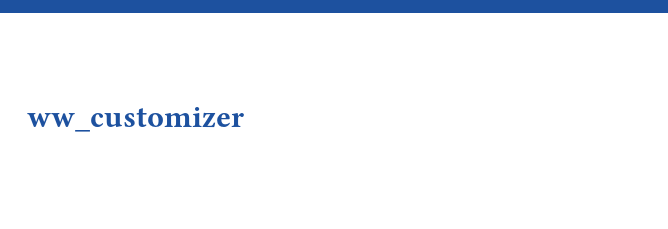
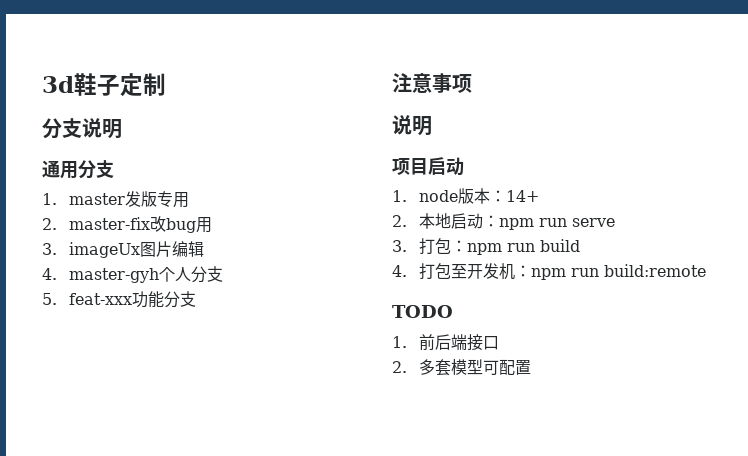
[27,107,244,132] ww_customizer -> [42,73,166,97] [42,118,122,139] [42,160,114,179] [42,191,189,208] [42,216,212,233] [42,241,204,258] [42,266,223,283] [42,291,196,308] [392,73,472,93] [392,115,432,136] [392,157,464,176] [392,188,539,204] [392,213,615,230] [392,238,580,255] [392,263,706,280] [392,305,453,318] [392,334,499,351] [392,359,531,376] 3d鞋子定制 // 分支说明 // 通用分支 // 1. master发版专用 // 2. master-fix改bug用 // 3. imageUx图片编辑 // 4. master-gyh个人分支 // 5. feat-xxx功能分支 // 注意事项 // 说明 // 项目启动 // 1. node版本：14+ // 2.本地启动：npm run serve // 3.打包：npm run build // 4.打包至开发机：npm run build:remote // TODO // 1.前后端接口 // 2.多套模型可配置

